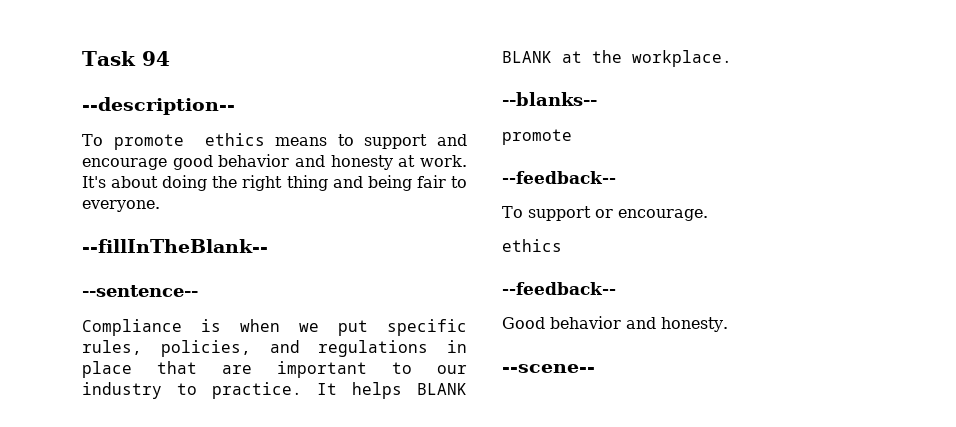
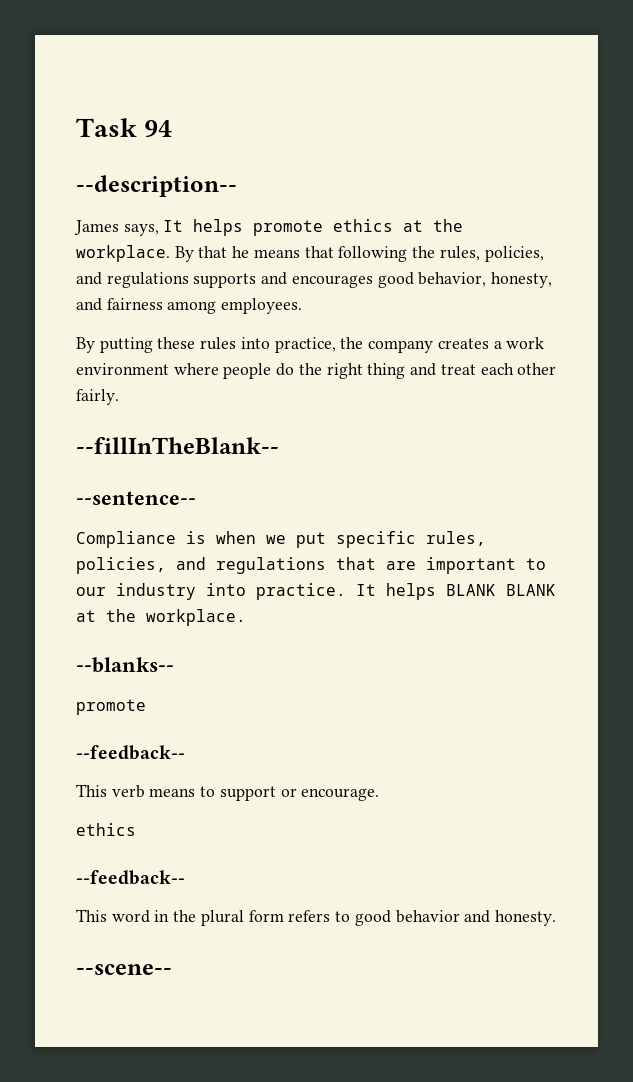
[82,133,468,150] [82,154,467,170] [82,175,467,191] [82,200,160,212] To promote ethics means to support and encourage good behavior and honesty at work. It's about doing the right thing and being fair to everyone. -> [74,219,464,236] [76,245,544,262] [76,272,553,288] [76,298,303,314] [76,337,545,353] [76,363,557,379] [76,389,119,405] James says, It helps promote ethics at the workplace. By that he means that following the rules, policies, and regulations supports and encourages good behavior, honesty, and fairness among employees. // By putting these rules into practice, the company creates a work environment where people do the right thing and treat each other fairly.
[447,340,467,353] [82,361,132,378] in place -> (326, 565) none
[177,383,197,395] to -> [206,583,246,596] into
[502,206,523,218] To -> [76,784,216,798] This verb means to
[502,317,545,329] Good -> [76,909,391,926] This word in the plural form refers to good

